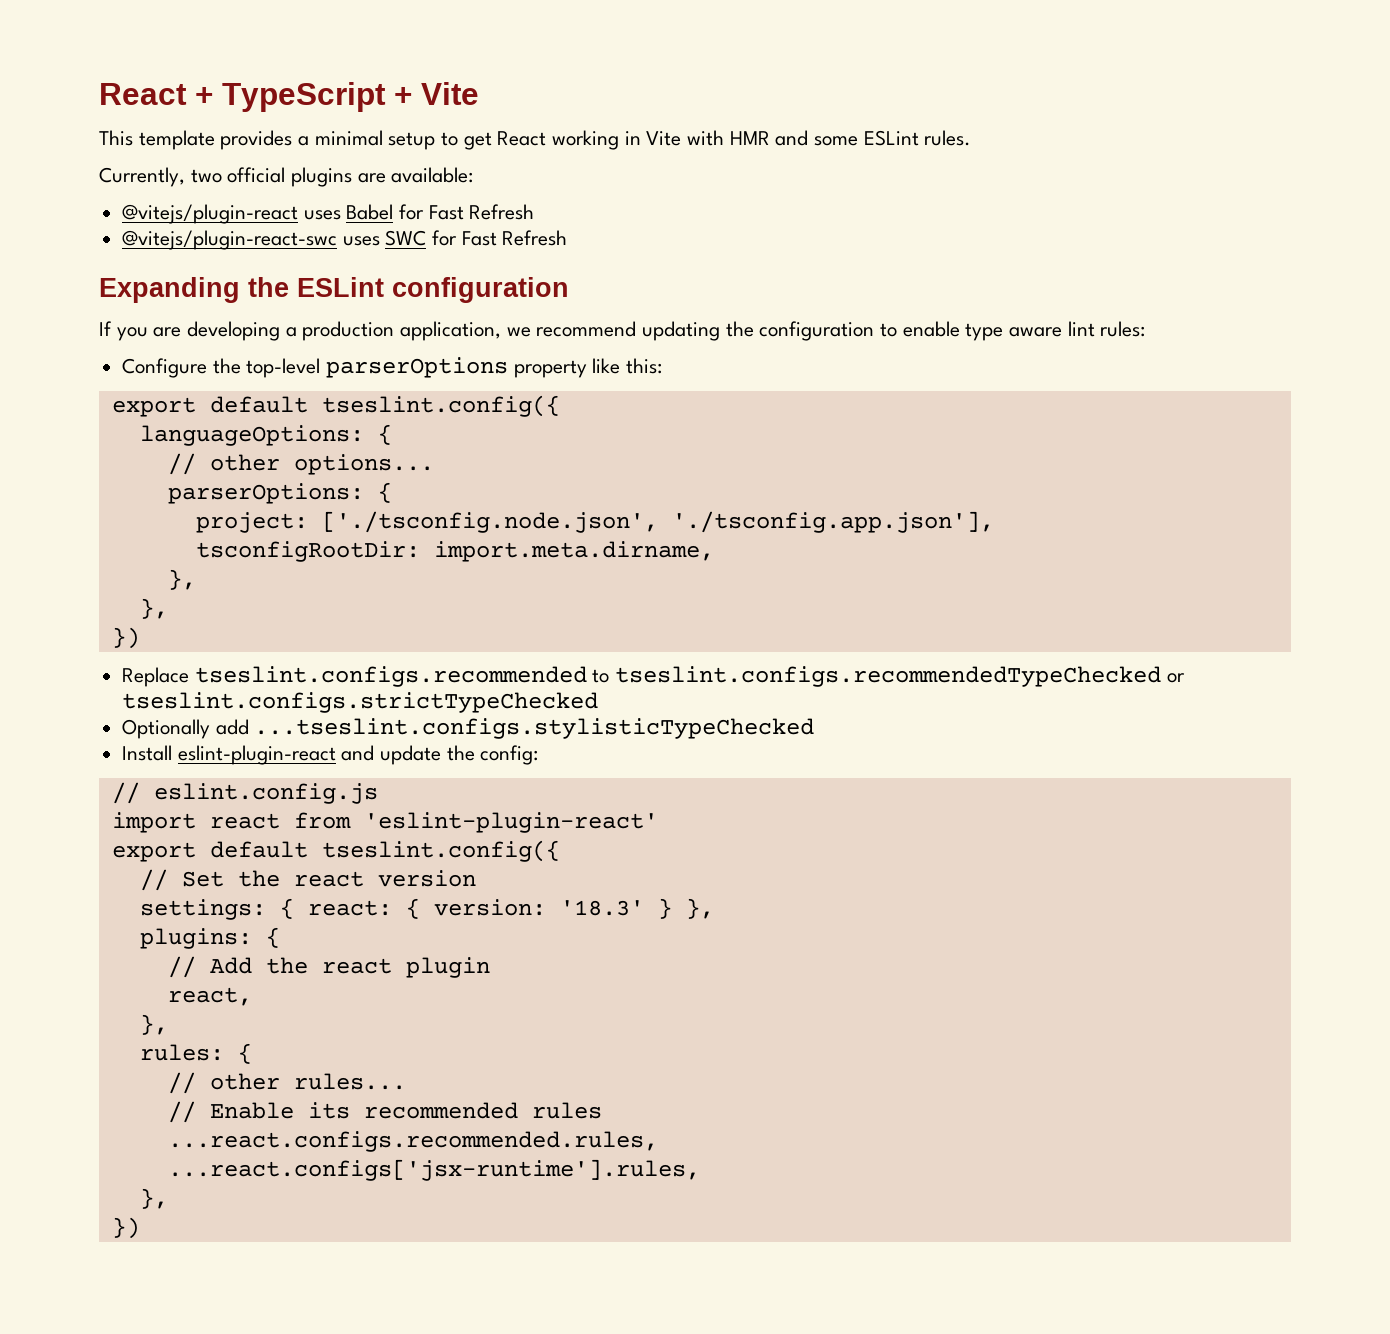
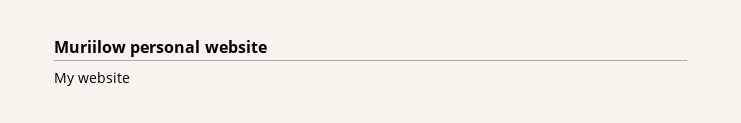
[99,82,479,112] [99,130,972,150] [99,167,474,187] [122,204,535,224] [122,230,568,250] [99,277,569,303] [99,321,1146,341] [122,357,663,378] [111,395,560,417] [139,424,392,446] [167,453,434,475] [167,482,392,504] [195,511,994,533] [195,541,714,562] [167,569,196,590] [139,598,168,619] [111,627,140,649] [122,666,1185,687] [122,692,599,713] [122,718,815,739] [122,745,539,765] [111,782,378,804] [111,812,658,833] [111,840,560,862] [139,869,476,891] [139,898,714,920] [139,927,280,949] [167,956,490,978] [167,987,252,1006] [139,1014,168,1035] [139,1043,252,1064] [167,1072,406,1094] [167,1101,602,1123] [167,1131,658,1152] [167,1159,700,1181] [139,1188,168,1209] [111,1217,140,1239] React + TypeScript + Vite // This template provides a minimal setup to get React working in Vite with HMR and some ESLint rules. // Currently, two official plugins are available: // @vitejs/plugin-react uses Babel for Fast Refresh // @vitejs/plugin-react-swc uses SWC for Fast Refresh // Expanding the ESLint configuration // If you are developing a production application, we recommend updating the configuration to enable type aware lint rules: // Configure the top-level parserOptions property like this: // export default tseslint.config({ // languageOptions: { // // other options... // parserOptions: { // project: ['./tsconfig.node.json', './tsconfig.app.json'], // tsconfigRootDir: import.meta.dirname, // }, // }, // }) // Replace tseslint.configs.recommended to tseslint.configs.recommendedTypeChecked or tseslint.configs.strictTypeChecked // Optionally add ...tseslint.configs.stylisticTypeChecked // Install eslint-plugin-react and update the config: // // eslint.config.js // import react from 'eslint-plugin-react' // export default tseslint.config({ // // Set the react version // settings: { react: { version: '18.3' } }, // plugins: { // // Add the react plugin // react, // }, // rules: { // // other rules... // // Enable its recommended rules // ...react.configs.recommended.rules, // ...react.configs['jsx-runtime'].rules, // }, // }) -> [54,40,267,57] [54,72,130,86] Muriilow personal website // My website

